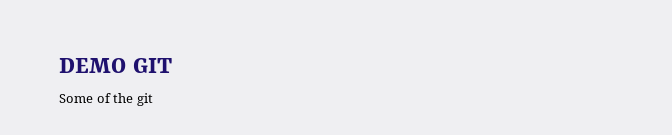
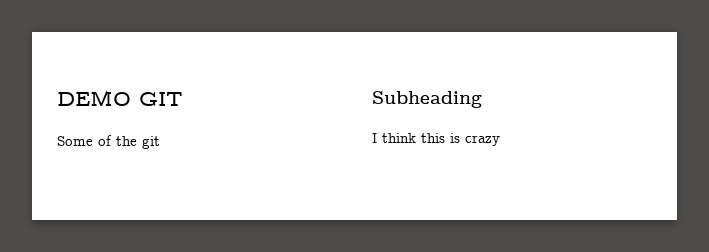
(153, 99) none -> [372,91,482,108] [372,133,500,146] // Subheading // I think this is crazy

